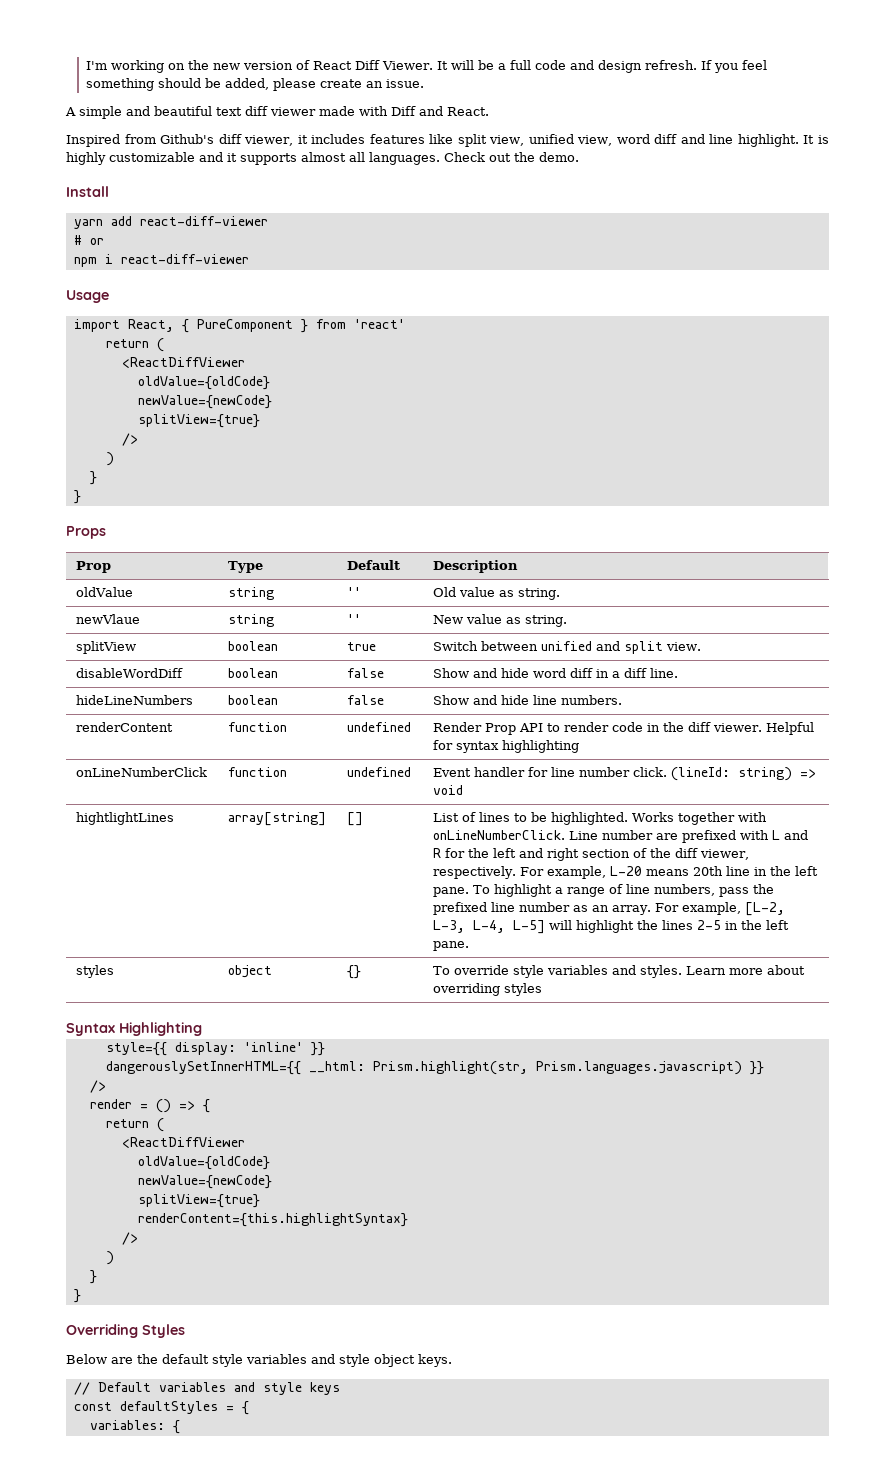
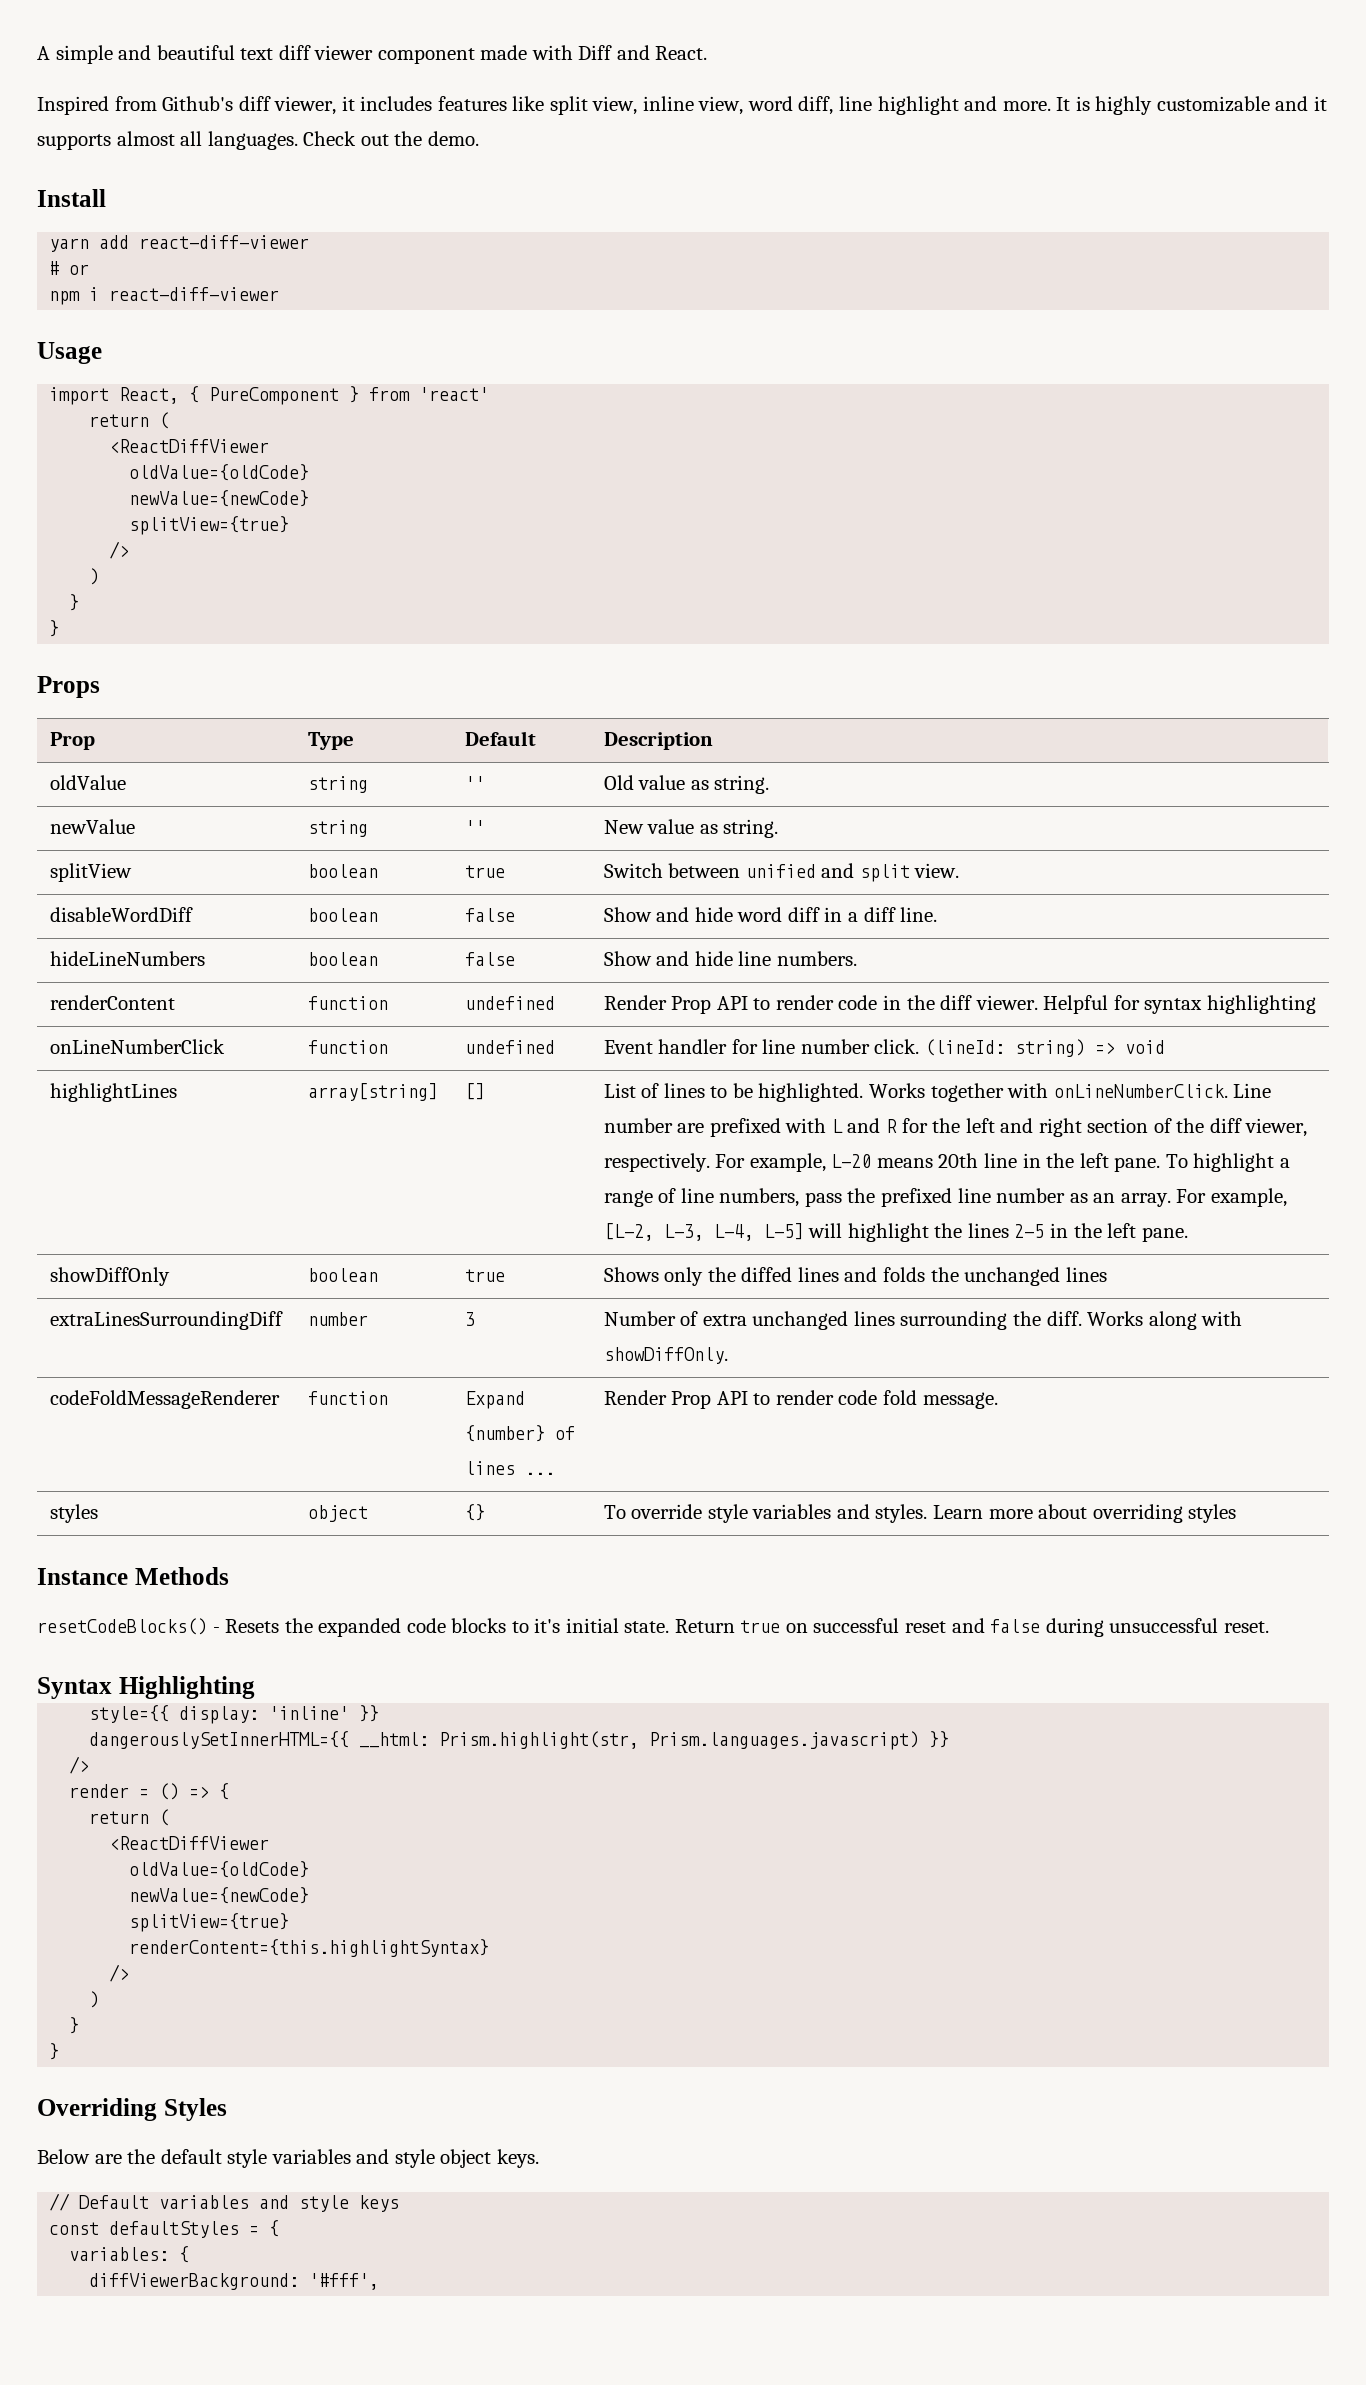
[85,60,767,73] [85,78,424,91] I'm working on the new version of React Diff Viewer. It will be a full code and design refresh. If you feel something should be added, please create an issue. // -> (37, 53) none
(316, 111) none -> [377,48,475,64] component
[528,134,574,144] unified -> [642,96,694,111] inline
[654,134,799,147] diff and line highlight. -> [798,96,1051,115] diff, line highlight and more.
[76,614,141,624] newVlaue -> [49,819,135,834] newValue
[76,812,175,825] hightlightLines -> [49,1083,177,1102] highlightLines
(470, 946) none -> [49,1267,170,1286] [307,1268,378,1282] [464,1269,505,1282] [603,1267,1107,1286] [49,1311,283,1330] [307,1312,368,1326] [464,1312,475,1326] [603,1311,1243,1330] [603,1347,728,1364] [49,1390,280,1409] [307,1391,388,1405] [464,1391,525,1409] [464,1425,575,1442] [464,1461,555,1475] [603,1390,998,1409] // showDiffOnly | boolean | true | Shows only the diffed lines and folds the unchanged lines // extraLinesSurroundingDiff | number | 3 | Number of extra unchanged lines surrounding the diff. Works along with showDiffOnly. // codeFoldMessageRenderer | function | Expand {number} of lines ... | Render Prop API to render code fold message.
(543, 989) none -> [37,1567,229,1585] [37,1618,1269,1637] // Instance Methods // resetCodeBlocks() - Resets the expanded code blocks to it's initial state. Return true on successful reset and false during unsuccessful reset.
(180, 1427) none -> [89,2273,380,2290] // diffViewerBackground: '#fff',

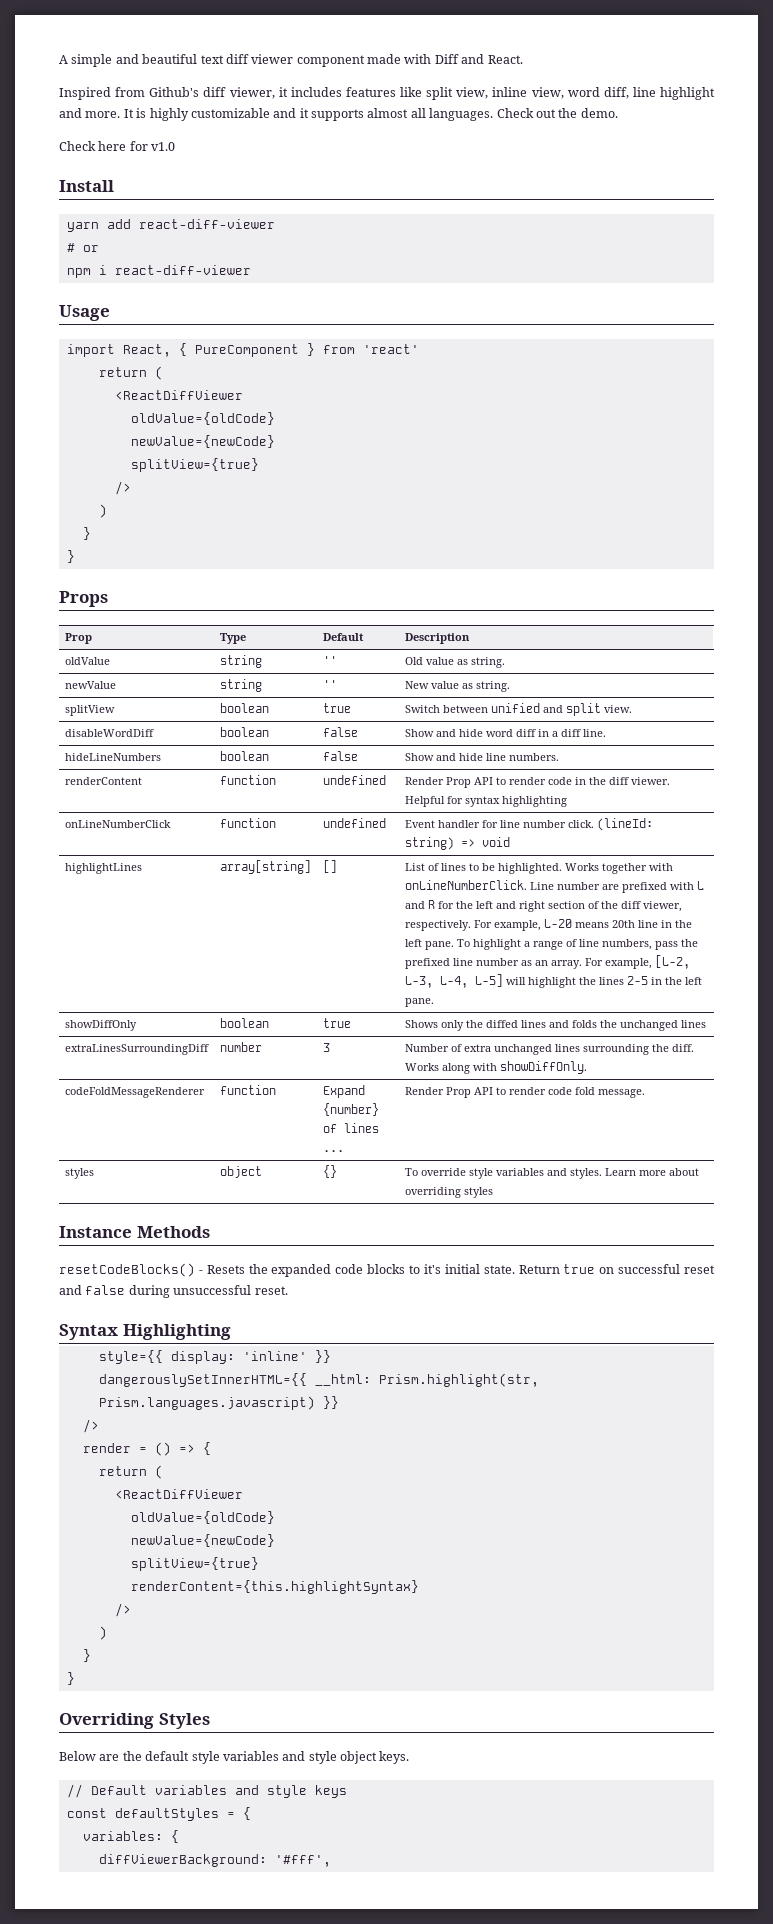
(479, 138) none -> [59,141,176,151] // Check here for v1.0

